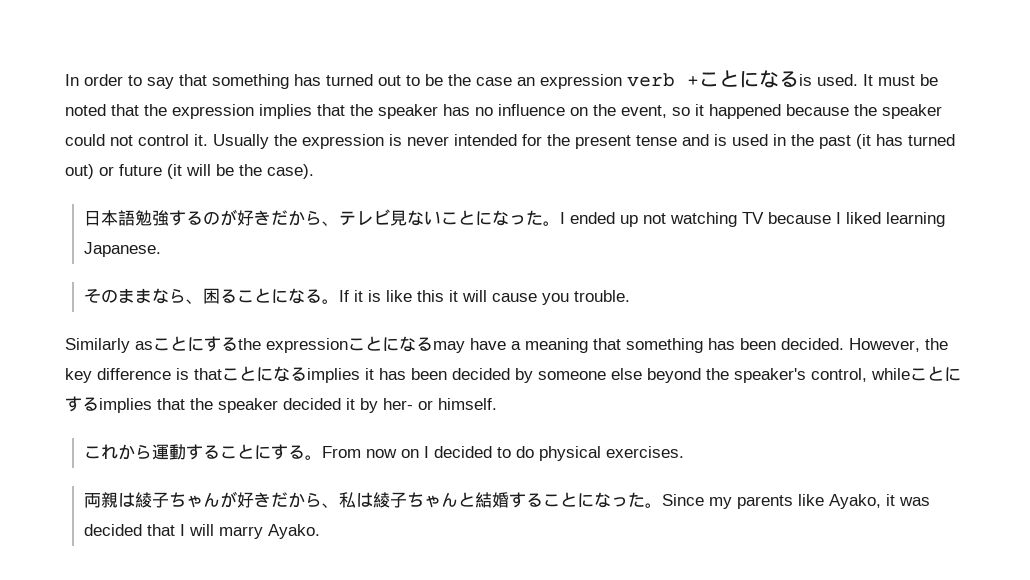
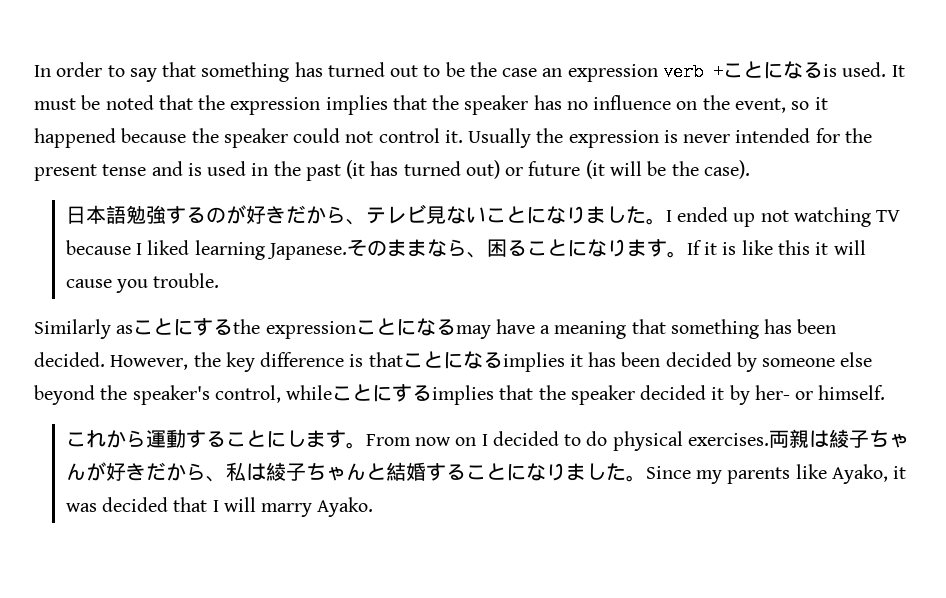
[508,215,526,225] っ -> [565,206,626,224] りまし
(161, 249) // -> (347, 251) none
[304,289,322,303] る -> [606,239,667,257] ります
[270,444,305,460] する -> [285,430,346,448] します
(684, 452) // -> (769, 439) none
[610,497,628,507] っ -> [545,463,606,481] りまし

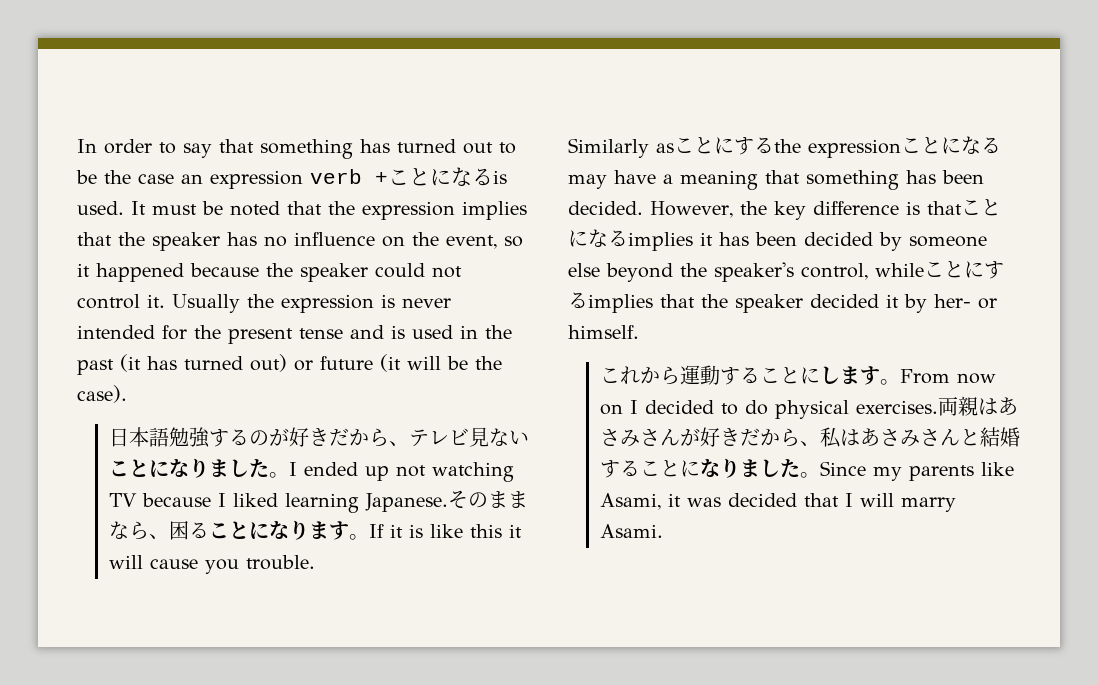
[828,429,909,448] 綾子ちゃ -> [997,397,1018,415] [599,429,660,447] あさみさ
[265,462,346,481] 綾子ちゃ -> [859,428,940,447] あさみさ
[831,464,888,484] Ayako, -> [599,493,661,510] Asami,
[317,497,374,517] Ayako. -> [599,524,663,538] Asami.

